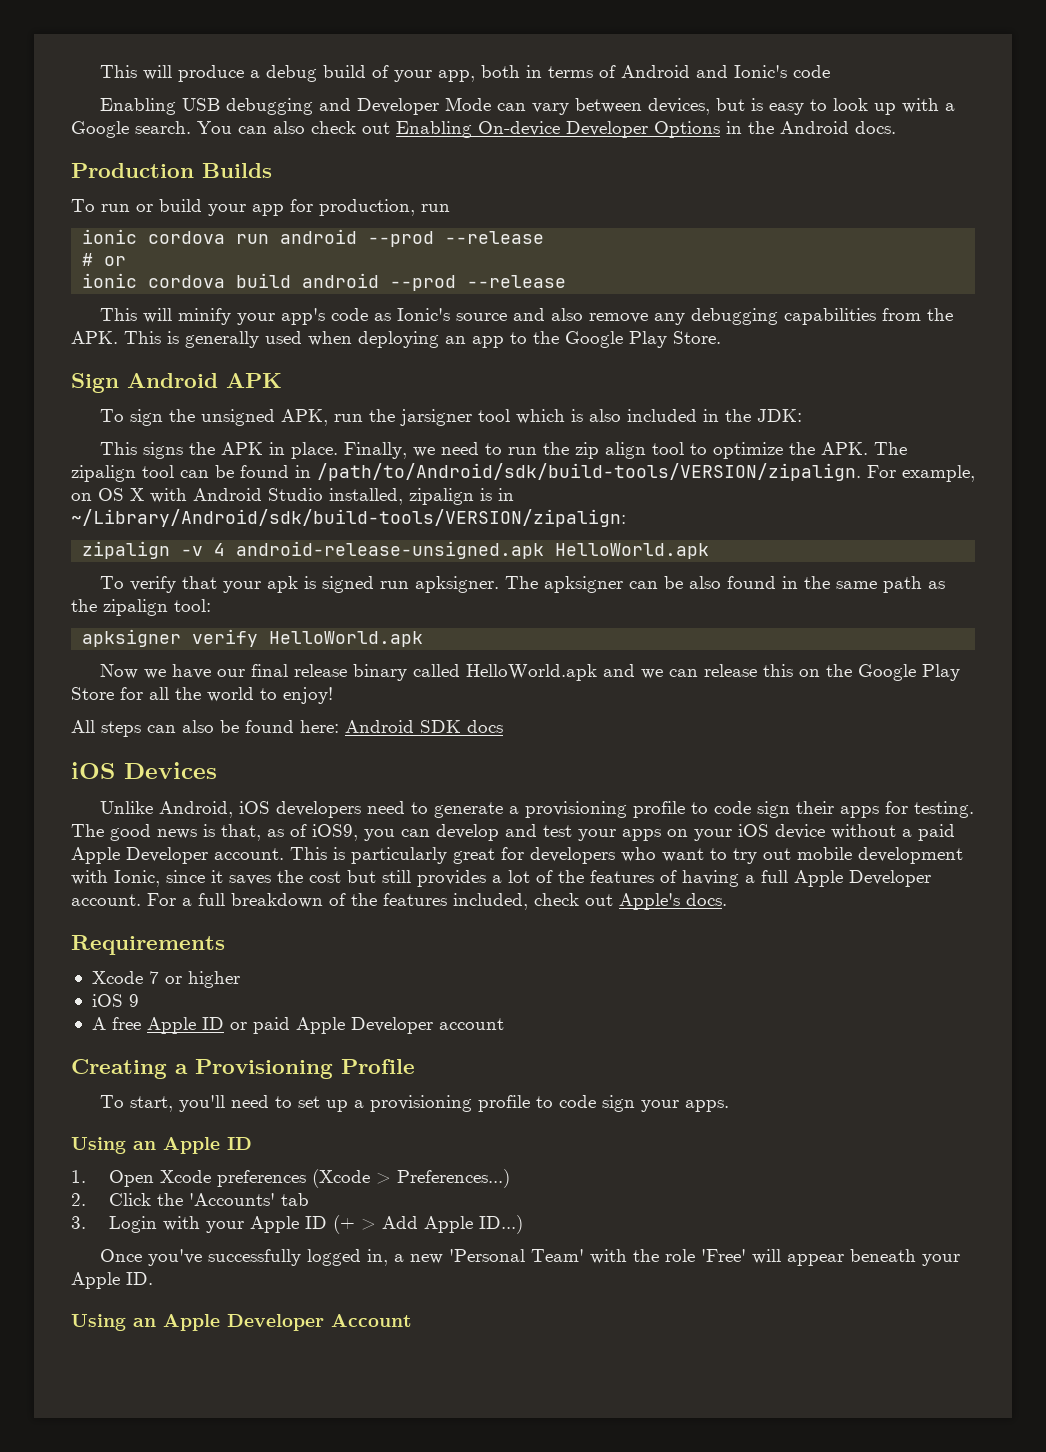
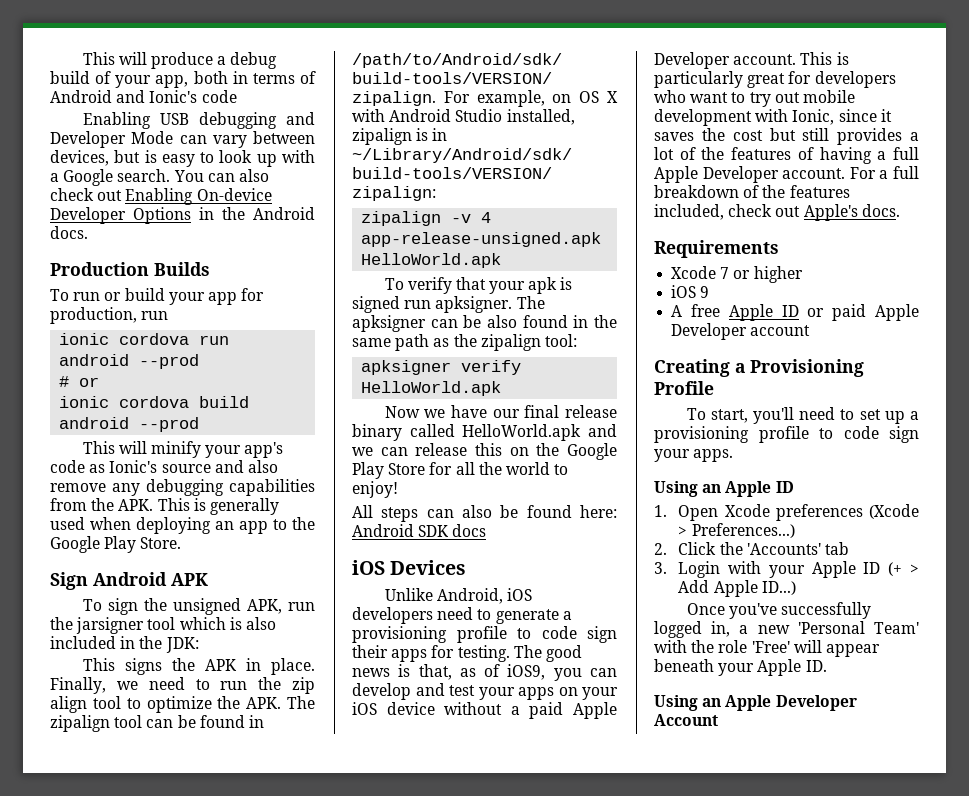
[445,231,545,244] --release -> (200, 361) none
[467,275,567,288] --release -> (200, 424) none
[236,541,545,559] android-release-unsigned.apk -> [361,232,602,247] app-release-unsigned.apk

